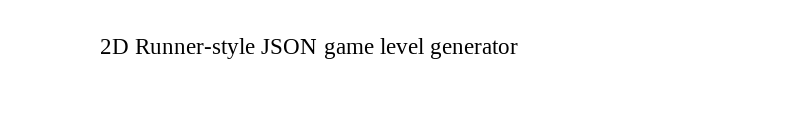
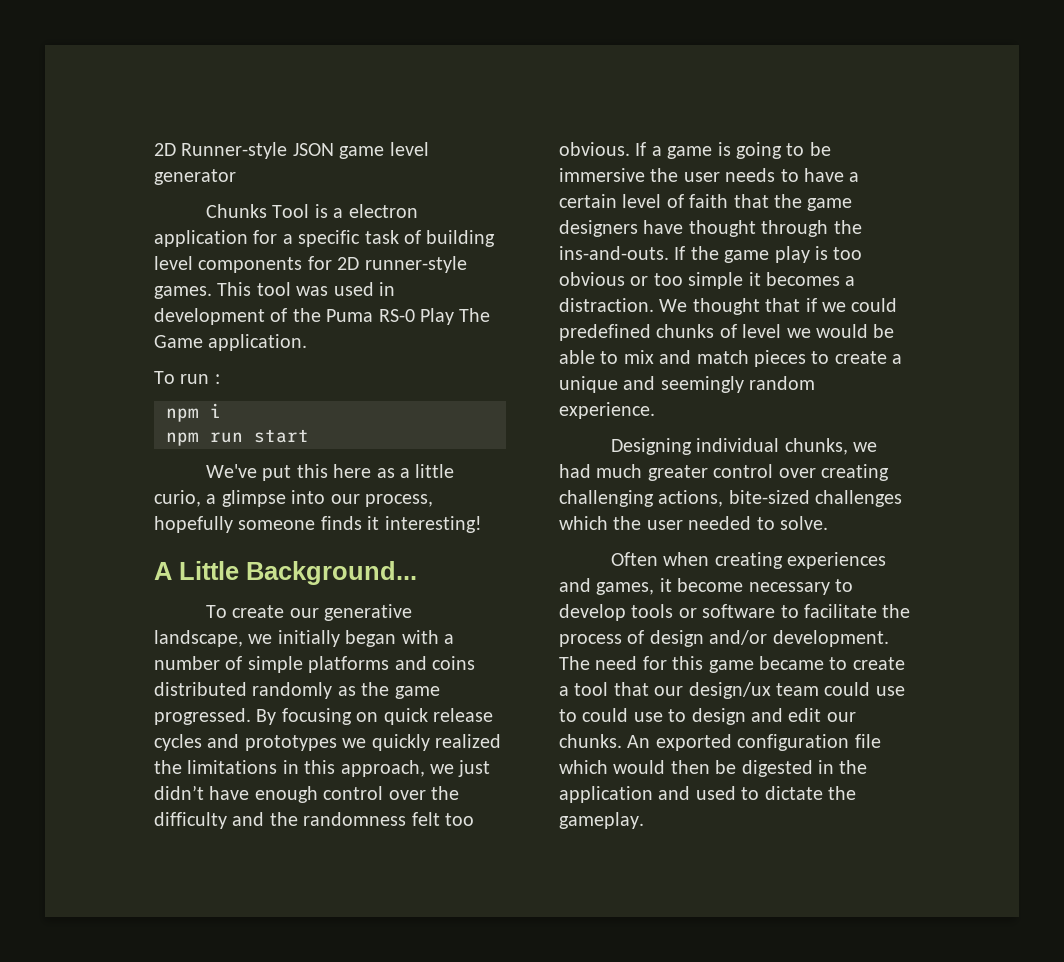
(519, 49) none -> [205,204,418,218] [154,230,496,247] [154,256,467,273] [154,282,395,299] [154,308,491,325] [154,334,308,351] [154,371,220,384] [166,403,221,422] [166,429,309,446] [205,464,455,481] [154,490,433,507] [154,516,482,533] [154,561,417,585] [205,604,413,621] [154,630,454,647] [154,656,475,673] [154,682,440,699] [154,708,493,725] [154,734,501,751] [154,760,491,777] [154,785,459,803] [154,812,474,829] [559,142,831,159] [559,168,860,182] [559,194,853,211] [559,220,862,237] [559,246,863,263] [559,272,856,289] [559,298,898,315] [559,324,895,341] [559,350,903,367] [559,376,816,393] [559,402,655,419] [610,438,878,455] [559,464,889,481] [559,490,903,507] [559,516,828,530] [610,552,887,569] [559,578,853,595] [559,604,911,621] [559,630,889,647] [559,656,905,673] [559,682,905,699] [559,708,856,725] [559,734,881,751] [559,760,868,777] [559,786,856,803] [559,812,644,829] // Chunks Tool is a electron application for a specific task of building level components for 2D runner-style games. This tool was used in development of the Puma RS-0 Play The Game application. // To run : // npm i // npm run start // We've put this here as a little curio, a glimpse into our process, hopefully someone finds it interesting! // A Little Background... // To create our generative landscape, we initially began with a number of simple platforms and coins distributed randomly as the game progressed. By focusing on quick release cycles and prototypes we quickly realized the limitations in this approach, we just didn’t have enough control over the difficulty and the randomness felt too obvious. If a game is going to be immersive the user needs to have a certain level of faith that the game designers have thought through the ins-and-outs. If the game play is too obvious or too simple it becomes a distraction. We thought that if we could predefined chunks of level we would be able to mix and match pieces to create a unique and seemingly random experience. // Designing individual chunks, we had much greater control over creating challenging actions, bite-sized challenges which the user needed to solve. // Often when creating experiences and games, it become necessary to develop tools or software to facilitate the process of design and/or development. The need for this game became to create a tool that our design/ux team could use to could use to design and edit our chunks. An exported configuration file which would then be digested in the application and used to dictate the gameplay.

